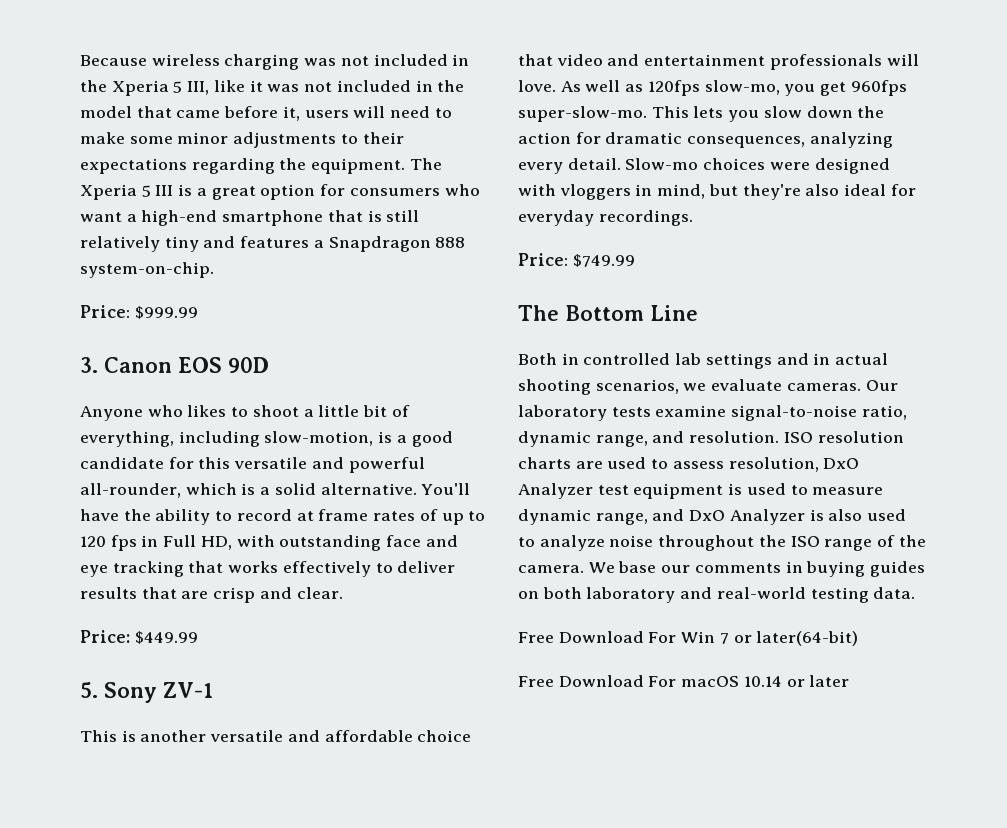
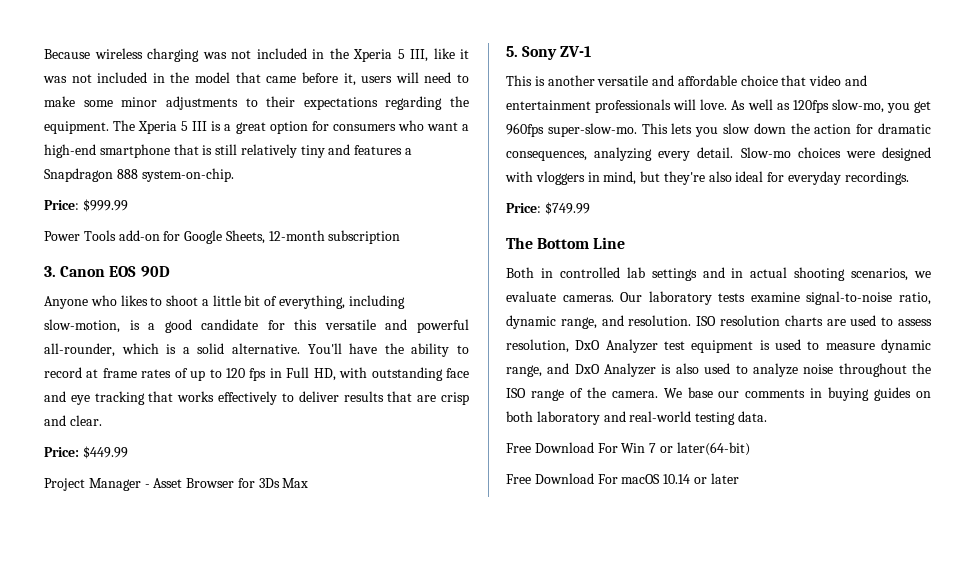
(198, 312) none -> [44,230,401,244] // Power Tools add-on for Google Sheets, 12-month subscription
(198, 637) none -> [44,478,309,491] // Project Manager - Asset Browser for 3Ds Max

